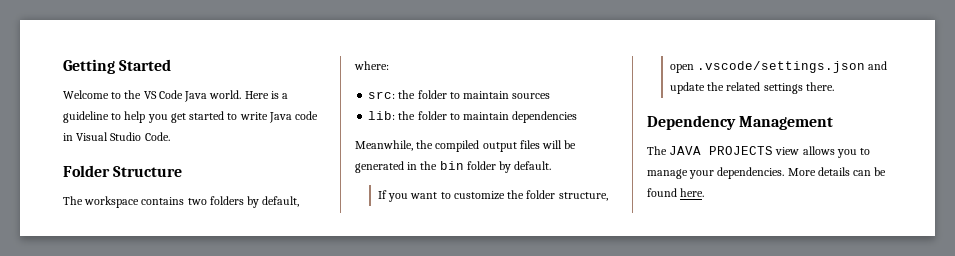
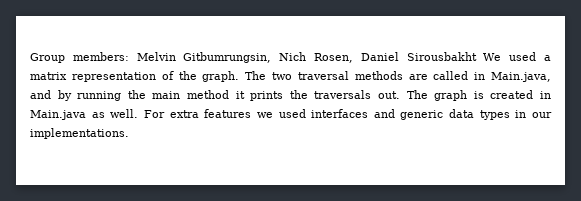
[63,59,172,74] [63,90,289,102] [63,111,319,123] [63,132,170,141] [63,165,183,177] [63,196,300,208] [354,61,389,70] [368,90,551,99] [368,111,578,123] [355,140,577,152] [355,161,552,173] [377,190,608,202] [669,61,888,73] [669,82,834,94] [647,115,834,130] [647,146,871,158] [647,167,887,179] [647,188,705,197] Getting Started // Welcome to the VS Code Java world. Here is a guideline to help you get started to write Java code in Visual Studio Code. // Folder Structure // The workspace contains two folders by default, where: // src: the folder to maintain sources // lib: the folder to maintain dependencies // Meanwhile, the compiled output files will be generated in the bin folder by default. // If you want to customize the folder structure, open .vscode/settings.json and update the related settings there. // Dependency Management // The JAVA PROJECTS view allows you to manage your dependencies. More details can be found here. -> [30,52,552,63] [30,71,551,82] [30,90,552,101] [30,109,553,120] [30,128,129,139] Group members: Melvin Gitbumrungsin, Nich Rosen, Daniel Sirousbakht We used a matrix representation of the graph. The two traversal methods are called in Main.java, and by running the main method it prints the traversals out. The graph is created in Main.java as well. For extra features we used interfaces and generic data types in our implementations.

